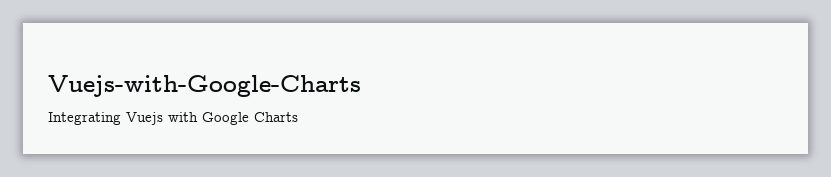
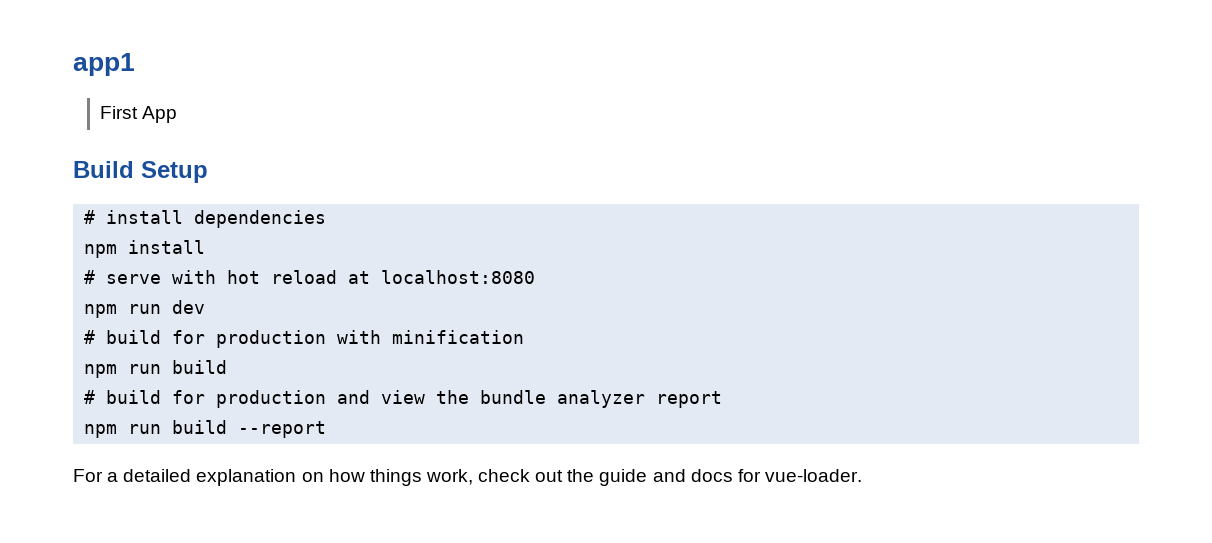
[48,75,361,97] [48,112,298,125] Vuejs-with-Google-Charts // Integrating Vuejs with Google Charts -> [73,53,135,76] [100,106,178,123] [73,161,208,183] [84,210,327,228] [84,240,206,258] [84,270,536,284] [84,300,206,318] [84,330,525,348] [84,360,228,378] [84,390,723,408] [84,420,327,438] [73,469,862,486] app1 // First App // Build Setup // # install dependencies // npm install // # serve with hot reload at localhost:8080 // npm run dev // # build for production with minification // npm run build // # build for production and view the bundle analyzer report // npm run build --report // For a detailed explanation on how things work, check out the guide and docs for vue-loader.

